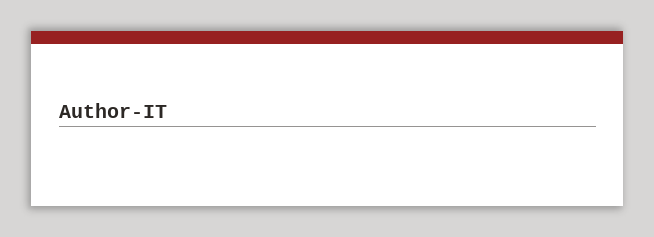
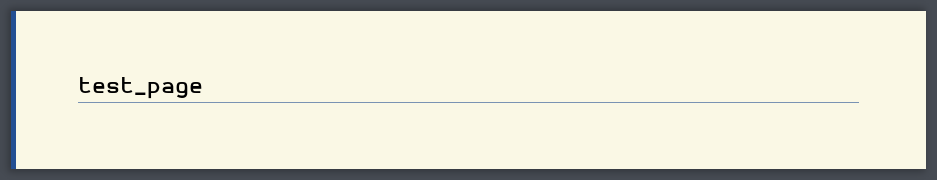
[59,103,167,118] Author-IT -> [78,77,203,99] test_page

